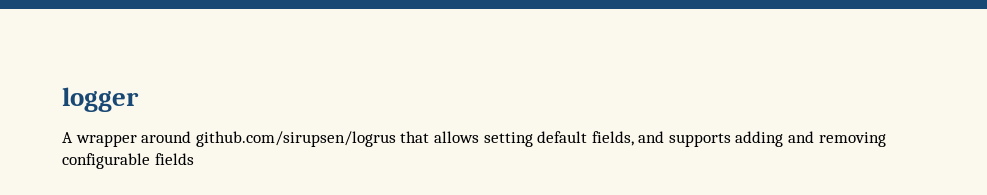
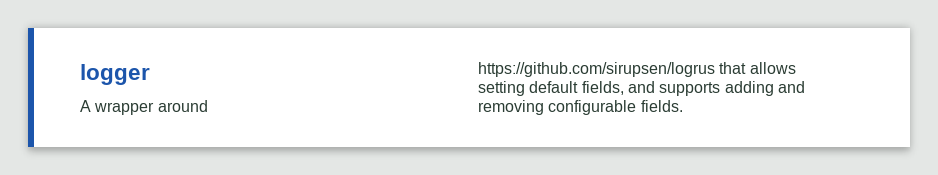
[195,131,396,147] github.com/sirupsen/logrus -> [478,62,715,77] https://github.com/sirupsen/logrus
[154,153,194,165] fields -> [640,100,683,112] fields.

